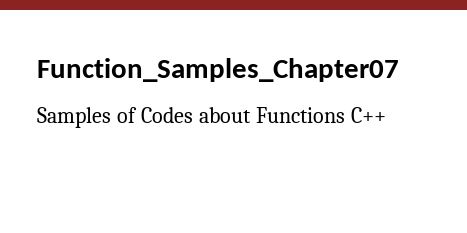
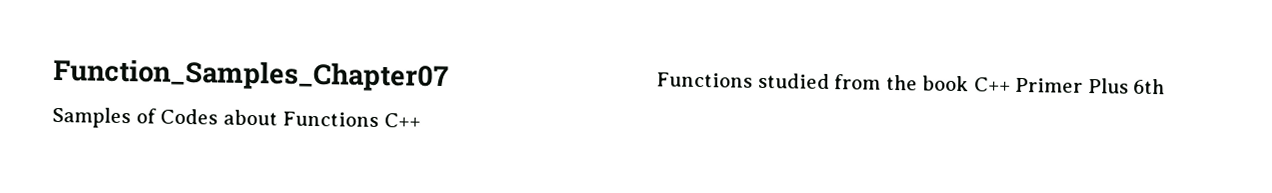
(386, 115) none -> [656,72,1166,95] // Functions studied from the book C++ Primer Plus 6th

